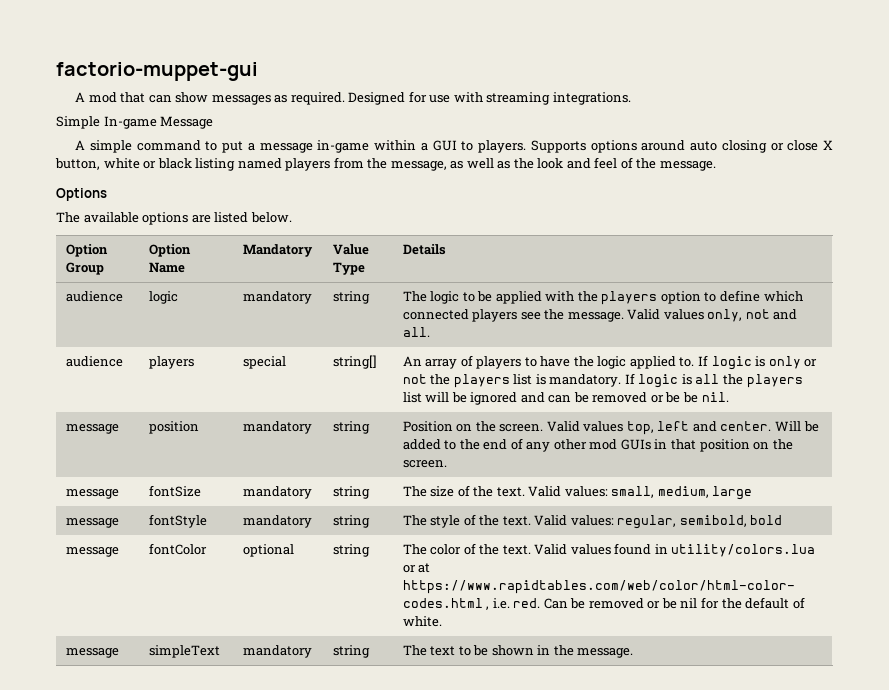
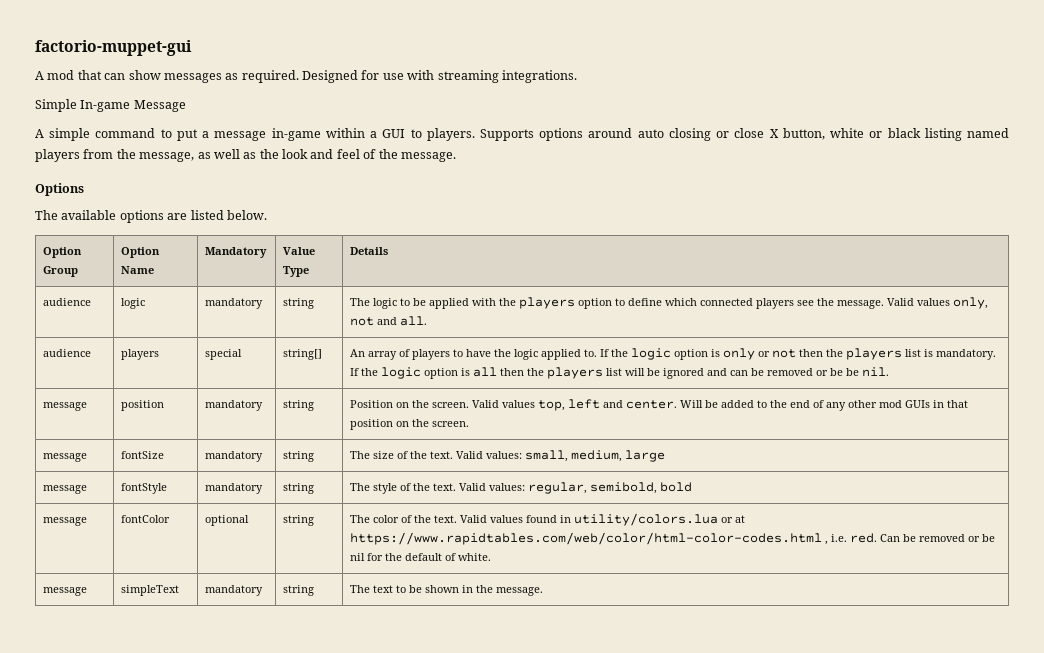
[711,356,752,370] logic -> [611,348,709,360] the logic option
(427, 379) none -> [799,349,824,357] then
[638,374,679,388] logic -> [361,367,459,379] the logic option
(720, 379) none -> [500,368,525,376] then

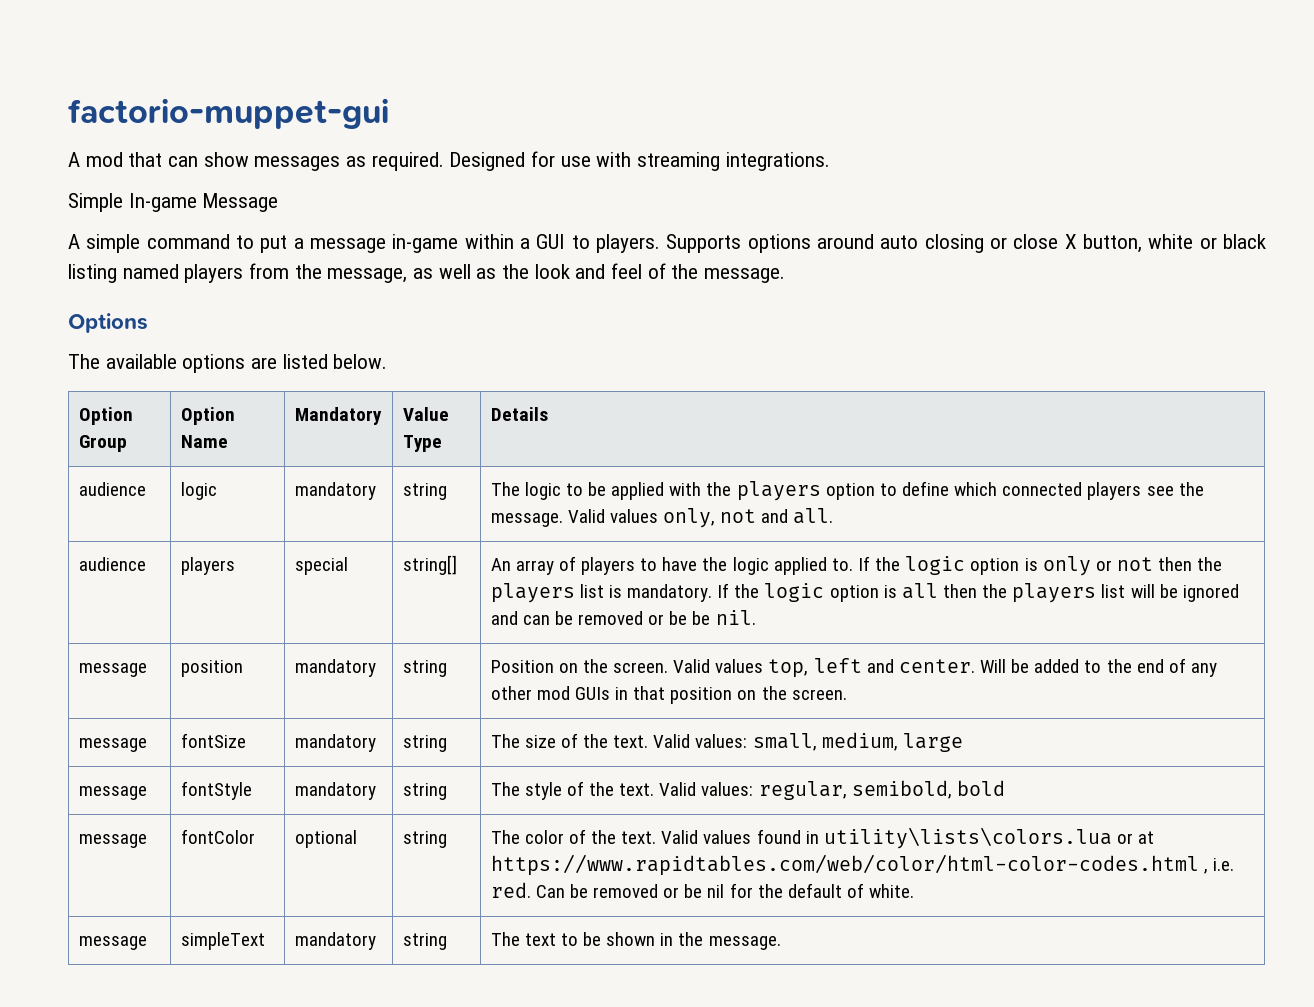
[574,513,719,526] utility/colors.lua -> [823,827,1112,849] utility\lists\colors.lua

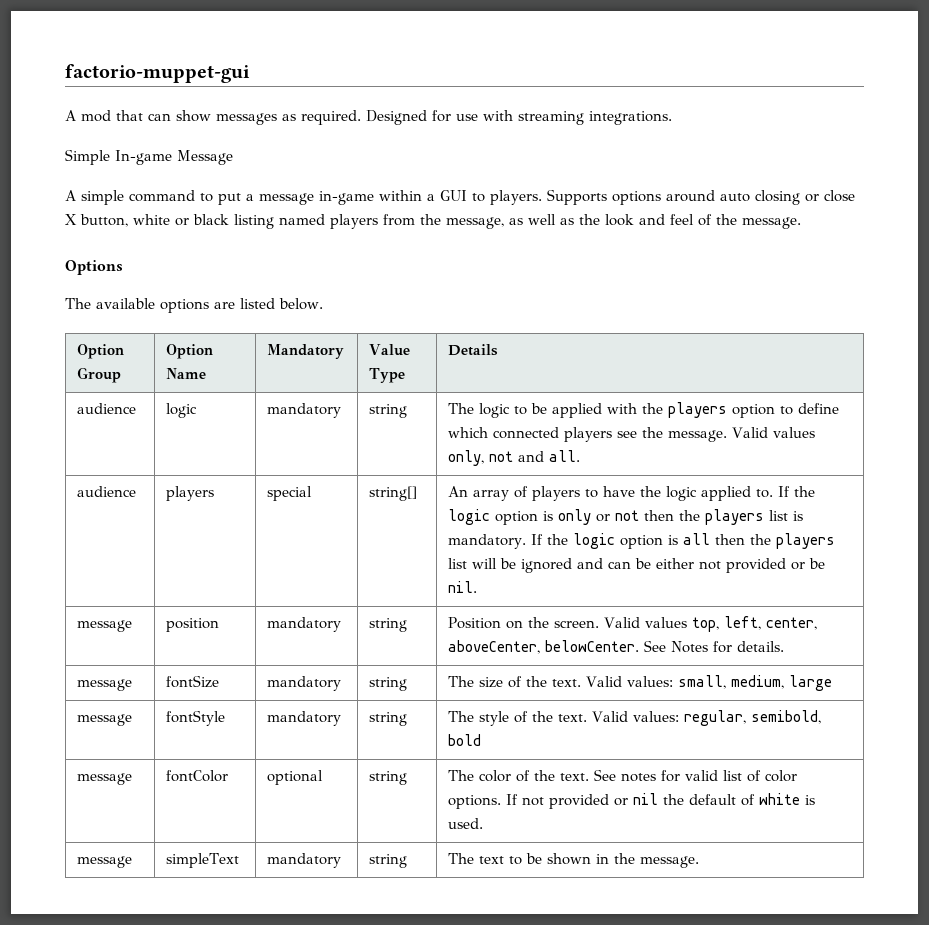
[578,611,711,625] removed or be be -> [655,558,825,573] either not provided or be
[813,658,1217,677] [490,686,847,704] left and center. Will be added to the end of any other mod GUIs in that position on the screen. -> [723,616,817,630] [447,640,784,654] left, center, aboveCenter, belowCenter. See Notes for details.
[661,827,1155,849] [490,854,1234,876] [490,882,915,898] Valid values found in utility\lists\colors.lua or at https://www.rapidtables.com/web/color/html-color-codes.html , i.e. red. Can be removed or be nil for the default of white. -> [593,769,797,782] [447,793,815,809] [447,818,483,829] See notes for valid list of color options. If not provided or nil the default of white is used.

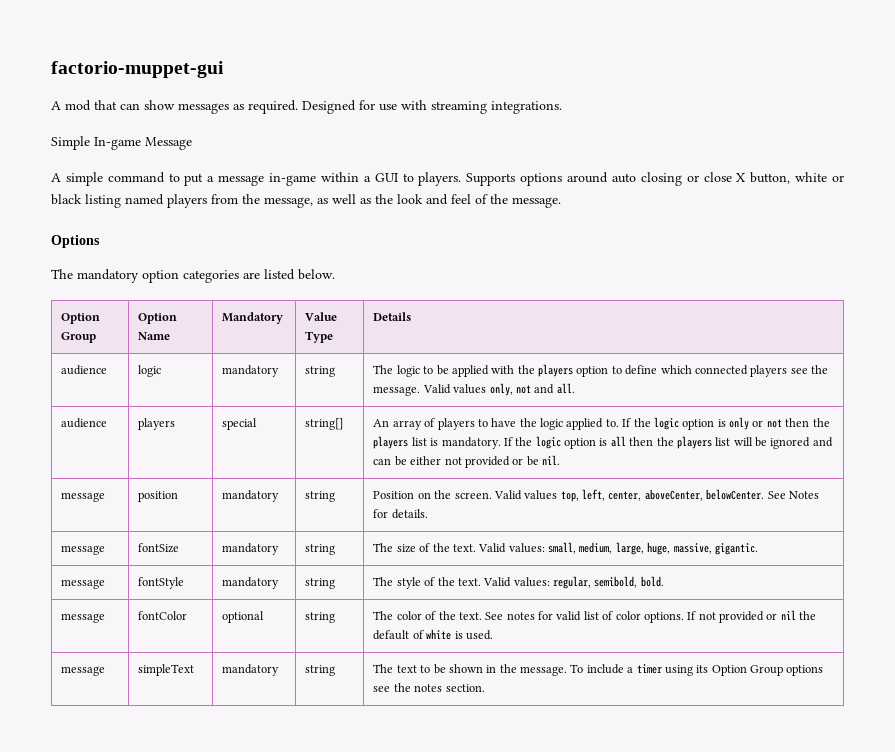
[96,298,209,313] available options -> [77,269,239,283] mandatory option categories
[788,675,832,691] large -> [615,542,758,555] large, huge, massive, gigantic.
[447,734,481,746] bold -> [640,576,664,587] bold.
(699, 862) none -> [570,664,824,676] [373,683,485,692] To include a timer using its Option Group options see the notes section.

